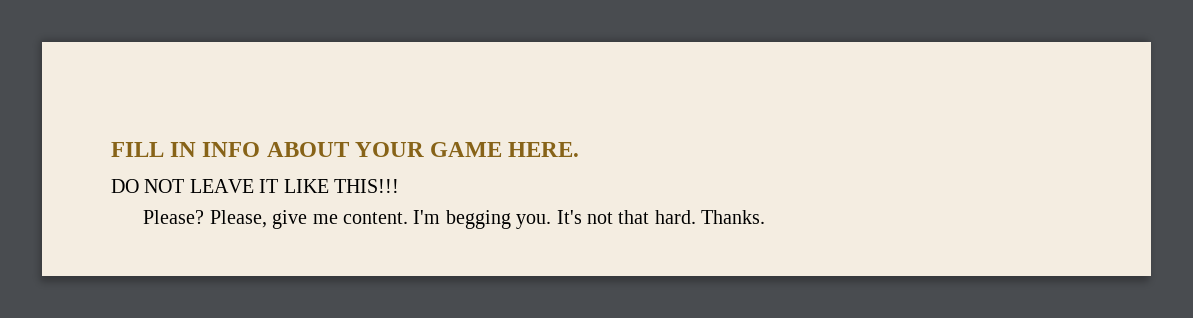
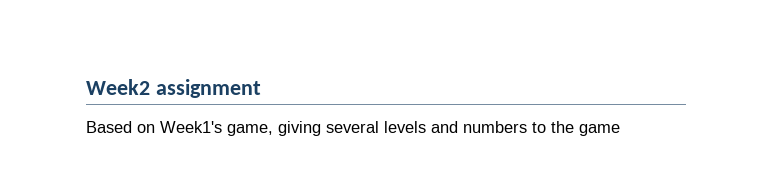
[111,142,580,157] [111,179,399,193] [143,210,766,229] FILL IN INFO ABOUT YOUR GAME HERE. // DO NOT LEAVE IT LIKE THIS!!! // Please? Please, give me content. I'm begging you. It's not that hard. Thanks. -> [86,79,261,98] [86,121,620,136] Week2 assignment // Based on Week1's game, giving several levels and numbers to the game

